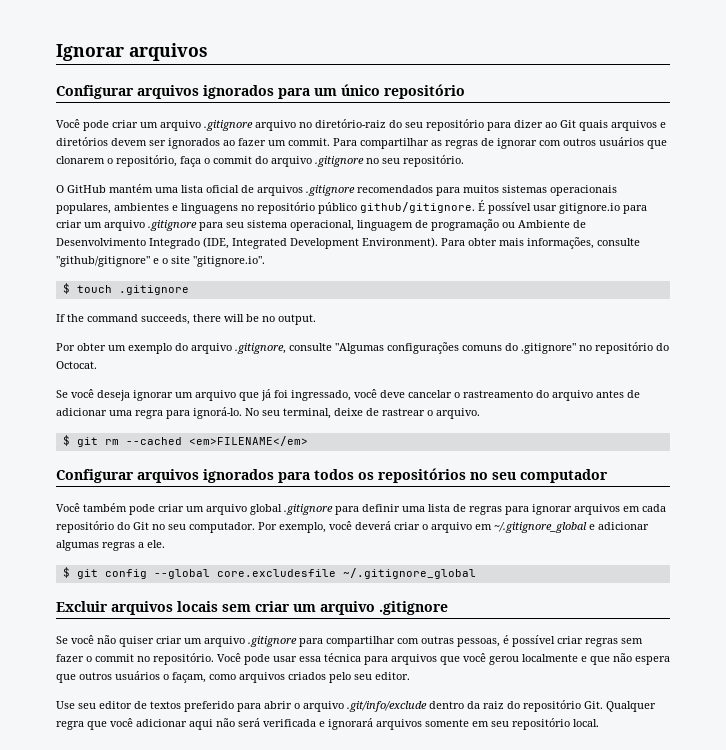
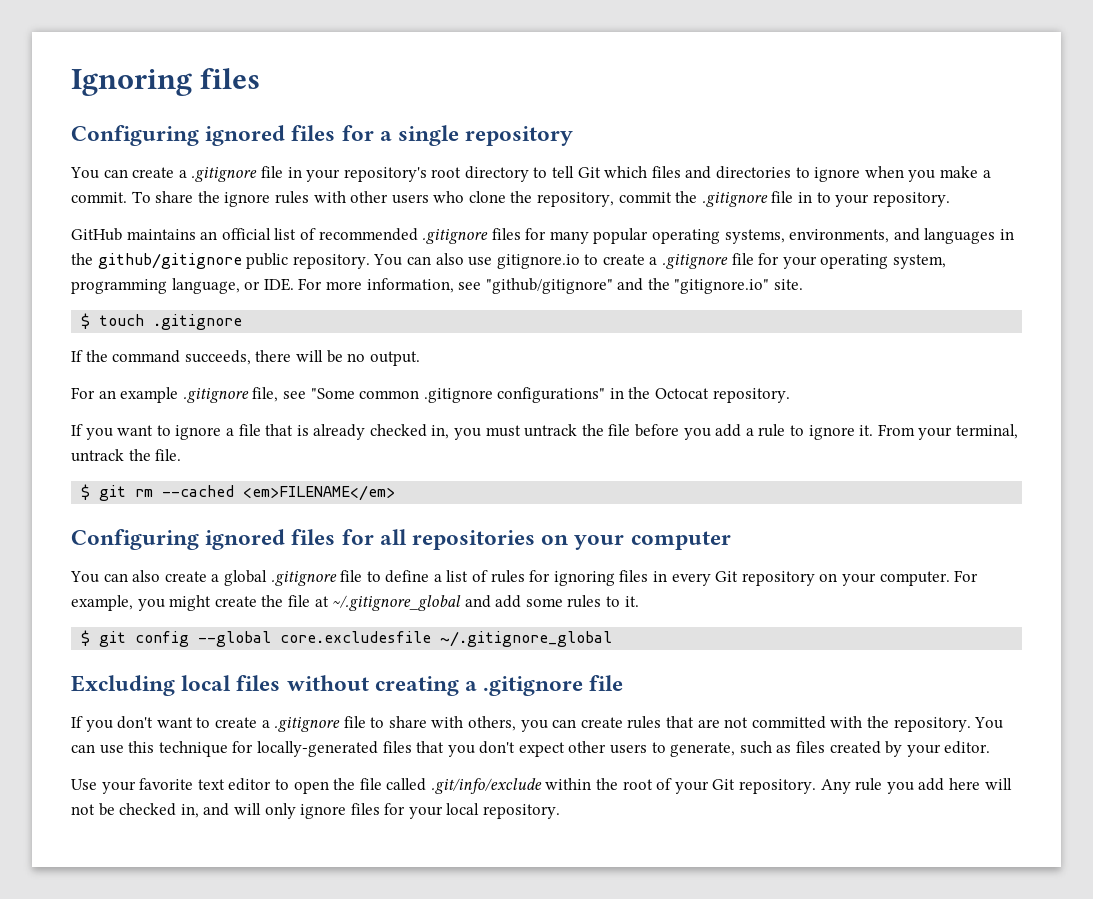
[56,43,208,61] [56,84,465,99] [56,119,666,131] [56,137,667,149] [56,155,464,167] [56,184,617,196] [56,200,647,214] [56,219,586,231] [56,237,640,249] [56,256,265,267] Ignorar arquivos // Configurar arquivos ignorados para um único repositório // Você pode criar um arquivo .gitignore arquivo no diretório-raiz do seu repositório para dizer ao Git quais arquivos e diretórios devem ser ignorados ao fazer um commit. Para compartilhar as regras de ignorar com outros usuários que clonarem o repositório, faça o commit do arquivo .gitignore no seu repositório. // O GitHub mantém uma lista oficial de arquivos .gitignore recomendados para muitos sistemas operacionais populares, ambientes e linguagens no repositório público github/gitignore. É possível usar gitignore.io para criar um arquivo .gitignore para seu sistema operacional, linguagem de programação ou Ambiente de Desenvolvimento Integrado (IDE, Integrated Development Environment). Para obter mais informações, consulte "github/gitignore" e o site "gitignore.io". -> [71,68,261,96] [71,125,574,146] [70,166,991,182] [71,191,950,207] [71,228,1015,244] [71,253,947,269] [71,278,804,294] Ignoring files // Configuring ignored files for a single repository // You can create a .gitignore file in your repository's root directory to tell Git which files and directories to ignore when you make a commit. To share the ignore rules with other users who clone the repository, commit the .gitignore file in to your repository. // GitHub maintains an official list of recommended .gitignore files for many popular operating systems, environments, and languages in the github/gitignore public repository. You can also use gitignore.io to create a .gitignore file for your operating system, programming language, or IDE. For more information, see "github/gitignore" and the "gitignore.io" site.
[56,342,669,354] [56,361,97,369] [56,389,640,401] [56,407,480,419] Por obter um exemplo do arquivo .gitignore, consulte "Algumas configurações comuns do .gitignore" no repositório do Octocat. // Se você deseja ignorar um arquivo que já foi ingressado, você deve cancelar o rastreamento do arquivo antes de adicionar uma regra para ignorá-lo. No seu terminal, deixe de rastrear o arquivo. -> [71,387,790,403] [71,424,1018,440] [71,449,182,462] For an example .gitignore file, see "Some common .gitignore configurations" in the Octocat repository. // If you want to ignore a file that is already checked in, you must untrack the file before you add a rule to ignore it. From your terminal, untrack the file.
[56,468,608,483] [56,503,666,515] [56,521,649,533] [56,540,165,551] Configurar arquivos ignorados para todos os repositórios no seu computador // Você também pode criar um arquivo global .gitignore para definir uma lista de regras para ignorar arquivos em cada repositório do Git no seu computador. Por exemplo, você deverá criar o arquivo em ~/.gitignore_global e adicionar algumas regras a ele. -> [71,529,731,550] [70,570,979,586] [71,595,639,611] Configuring ignored files for all repositories on your computer // You can also create a global .gitignore file to define a list of rules for ignoring files in every Git repository on your computer. For example, you might create the file at ~/.gitignore_global and add some rules to it.
[56,601,448,615] [56,635,643,647] [56,653,670,665] [56,671,410,683] [56,700,656,712] [56,718,599,730] Excluir arquivos locais sem criar um arquivo .gitignore // Se você não quiser criar um arquivo .gitignore para compartilhar com outras pessoas, é possível criar regras sem fazer o commit no repositório. Você pode usar essa técnica para arquivos que você gerou localmente e que não espera que outros usuários o façam, como arquivos criados pelo seu editor. // Use seu editor de textos preferido para abrir o arquivo .git/info/exclude dentro da raiz do repositório Git. Qualquer regra que você adicionar aqui não será verificada e ignorará arquivos somente em seu repositório local. -> [71,675,624,696] [71,716,1004,732] [71,741,991,757] [71,778,1012,794] [71,803,561,819] Excluding local files without creating a .gitignore file // If you don't want to create a .gitignore file to share with others, you can create rules that are not committed with the repository. You can use this technique for locally-generated files that you don't expect other users to generate, such as files created by your editor. // Use your favorite text editor to open the file called .git/info/exclude within the root of your Git repository. Any rule you add here will not be checked in, and will only ignore files for your local repository.

